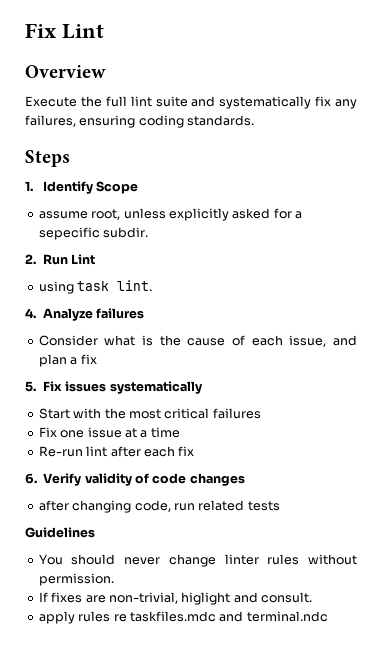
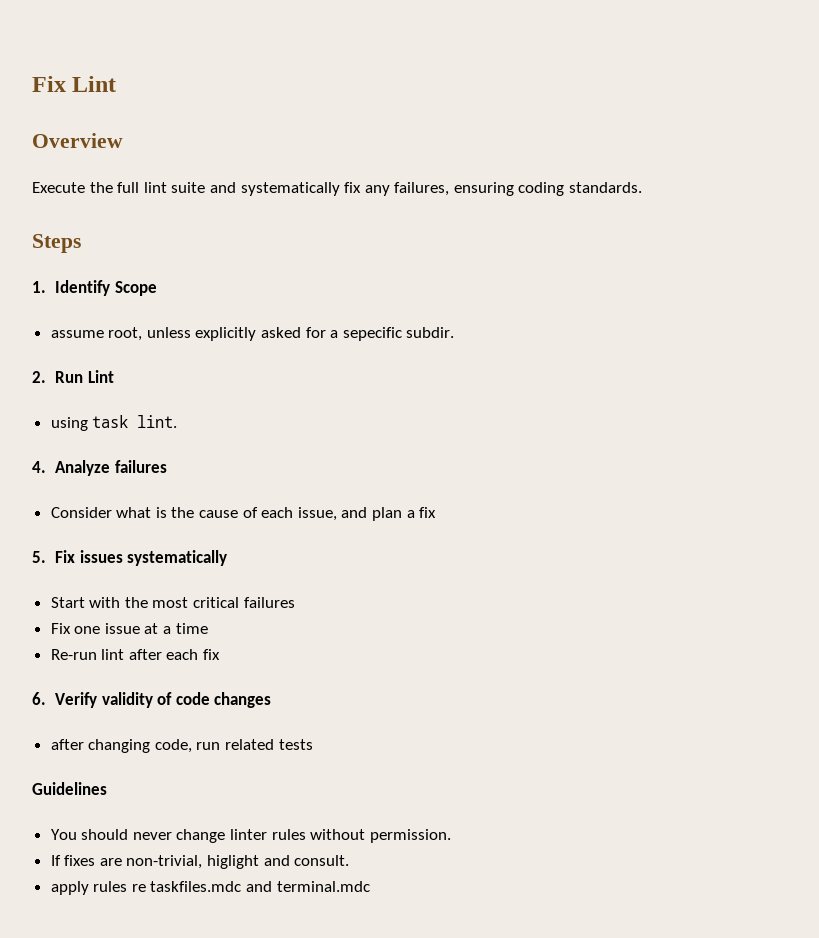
[246,611,328,622] terminal.ndc -> [276,881,370,892] terminal.mdc

